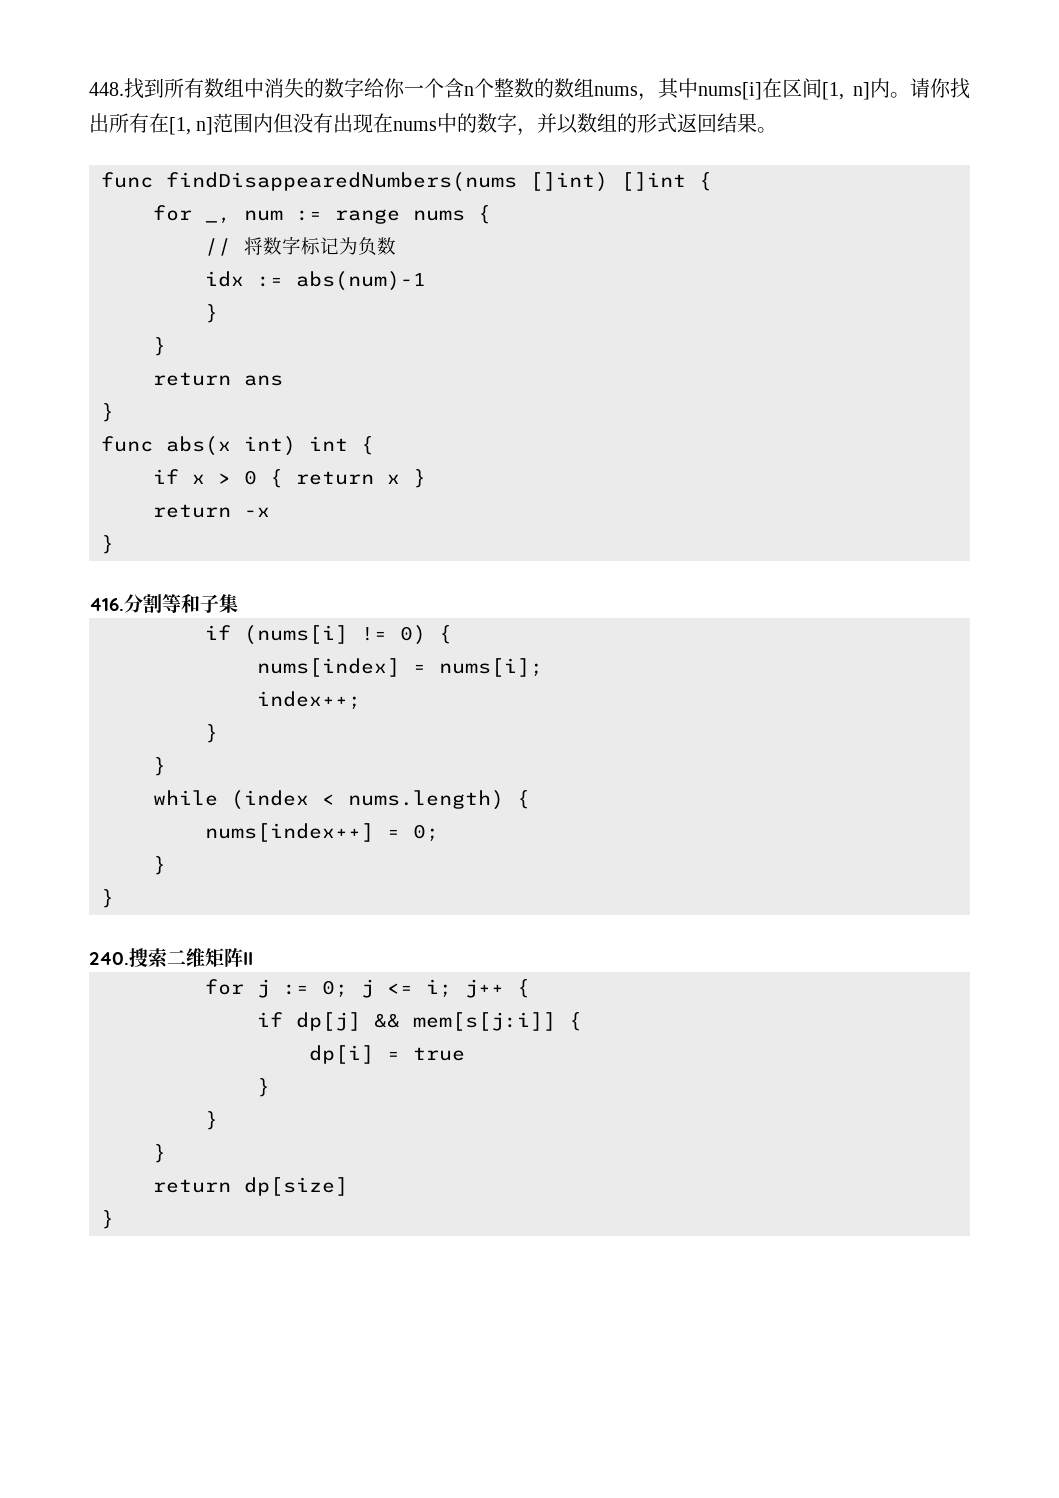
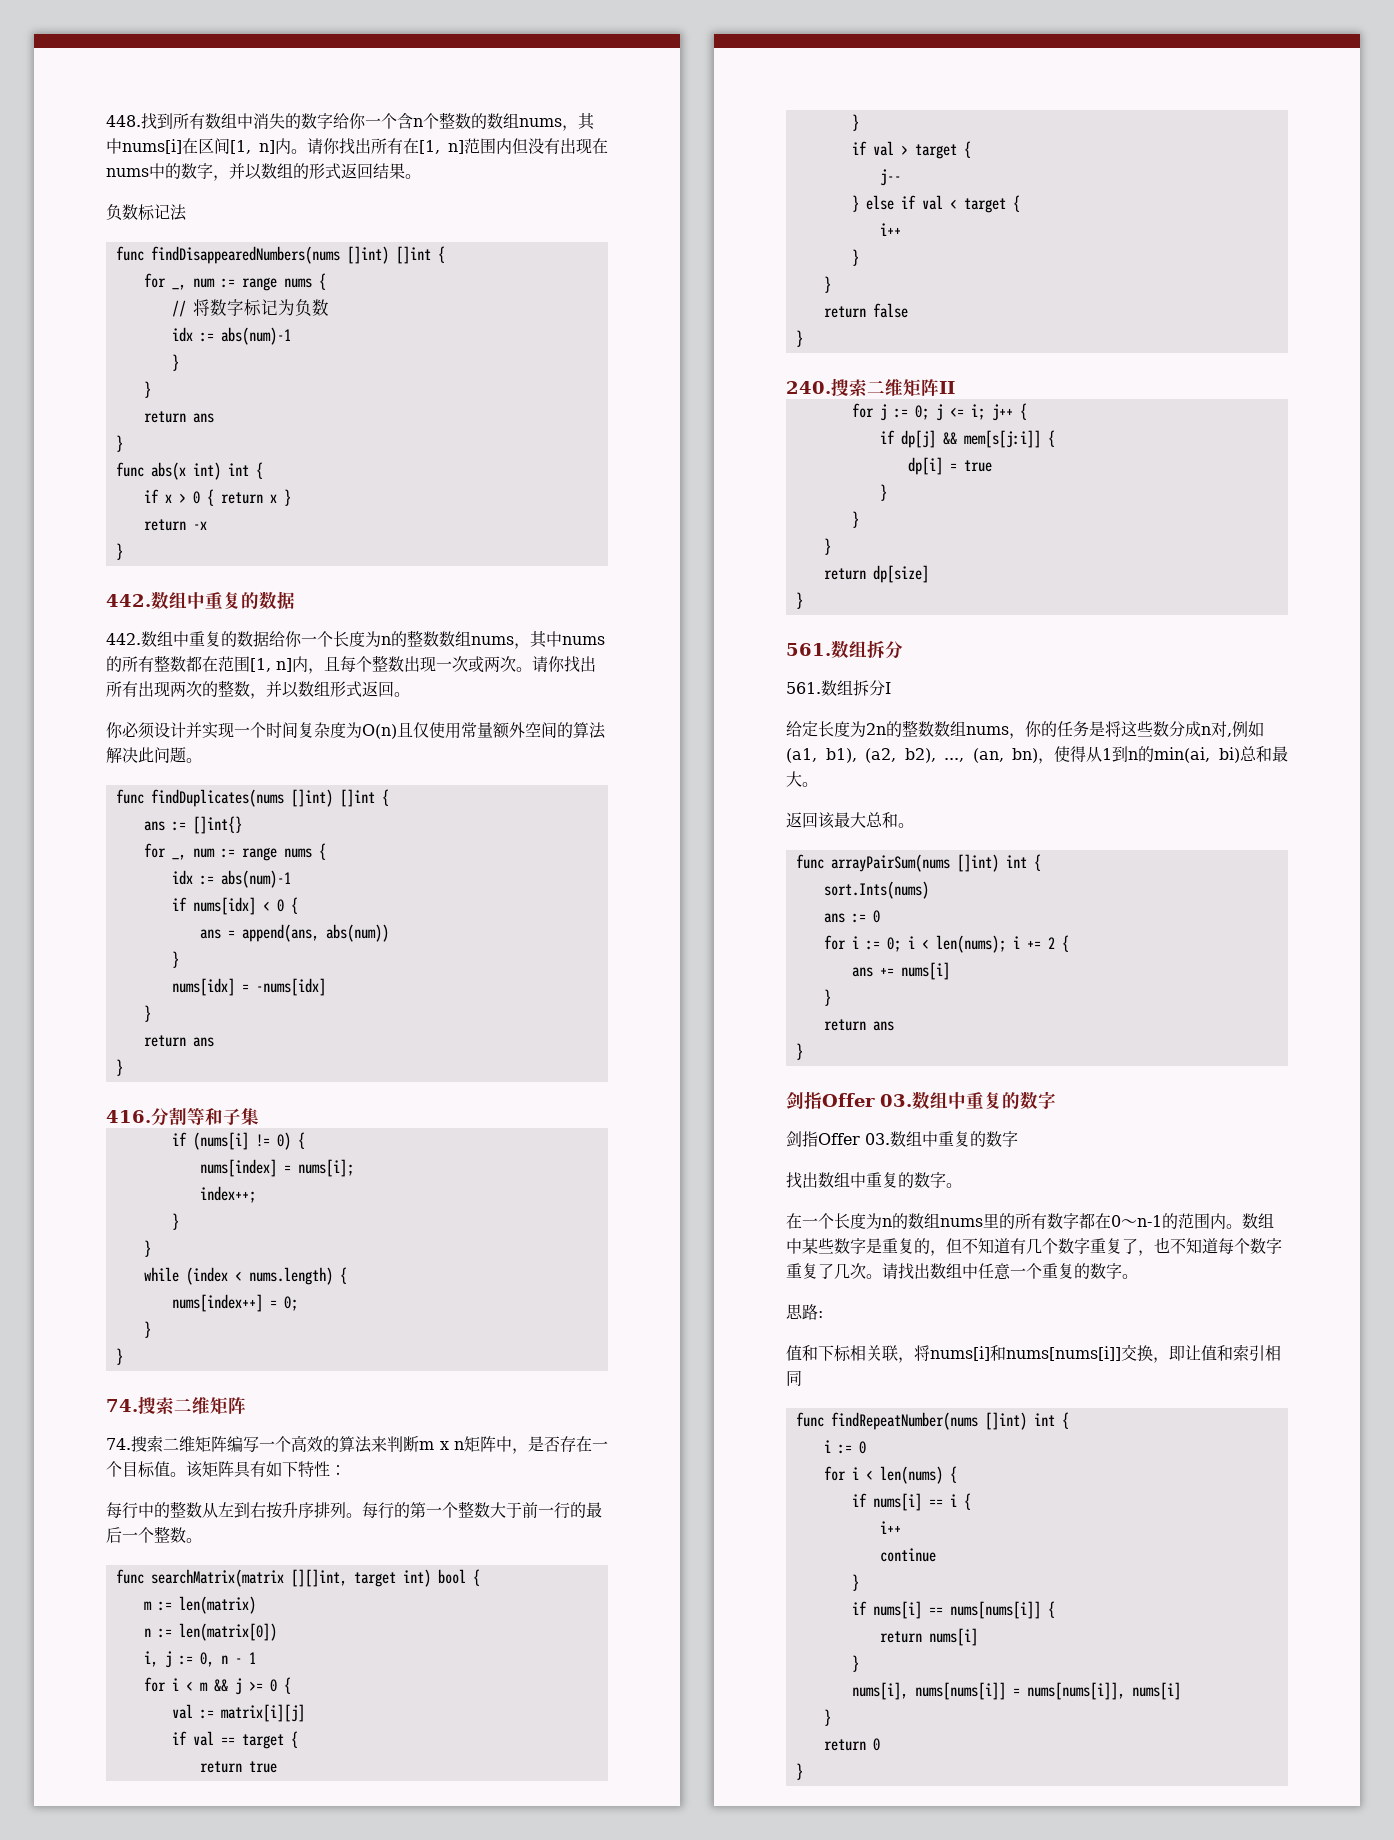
(778, 130) none -> [106,204,187,221] // 负数标记法
(114, 544) none -> [106,591,295,610] [106,630,605,649] [106,655,596,674] [106,680,410,699] [106,722,606,739] [106,747,202,763] [115,789,389,807] [143,816,242,834] [143,843,326,861] [171,870,291,888] [171,897,298,915] [199,924,389,942] [171,951,179,968] [171,978,326,996] [143,1005,151,1022] [143,1035,214,1047] [115,1059,123,1076] // 442.数组中重复的数据 // 442.数组中重复的数据给你一个长度为n的整数数组nums，其中nums的所有整数都在范围[1, n]内，且每个整数出现一次或两次。请你找出所有出现两次的整数，并以数组形式返回。 // 你必须设计并实现一个时间复杂度为O(n)且仅使用常量额外空间的算法解决此问题。 // func findDuplicates(nums []int) []int { // ans := []int{} // for _, num := range nums { // idx := abs(num)-1 // if nums[idx] < 0 { // ans = append(ans, abs(num)) // } // nums[idx] = -nums[idx] // } // return ans // }
(114, 898) none -> [106,1396,246,1415] [106,1435,608,1454] [106,1461,346,1478] [106,1501,602,1519] [106,1526,202,1543] [115,1569,480,1587] [143,1596,256,1614] [143,1623,277,1641] [143,1651,256,1668] [143,1677,291,1695] [171,1704,305,1722] [171,1731,298,1749] [199,1761,277,1773] [851,114,859,131] [851,141,971,159] [879,169,901,186] [851,195,1020,213] [879,223,901,236] [851,249,859,266] [823,276,831,293] [823,303,908,318] [795,330,803,347] // 74.搜索二维矩阵 // 74.搜索二维矩阵编写一个高效的算法来判断m x n矩阵中，是否存在一个目标值。该矩阵具有如下特性： // 每行中的整数从左到右按升序排列。每行的第一个整数大于前一行的最后一个整数。 // func searchMatrix(matrix [][]int, target int) bool { // m := len(matrix) // n := len(matrix[0]) // i, j := 0, n - 1 // for i < m && j >= 0 { // val := matrix[i][j] // if val == target { // return true // } // if val > target { // j-- // } else if val < target { // i++ // } // } // return false // }
(114, 1219) none -> [786,640,903,659] [786,680,891,696] [786,720,1264,739] [786,746,1288,764] [786,771,818,787] [786,812,914,829] [795,854,1041,872] [823,881,929,899] [823,910,880,923] [823,935,1069,953] [851,962,950,980] [823,989,831,1006] [823,1019,894,1031] [795,1043,803,1060] [786,1091,1056,1110] [786,1131,1018,1147] [786,1172,962,1189] [786,1213,1274,1229] [786,1237,1282,1256] [786,1263,1138,1280] [786,1304,823,1320] [786,1344,1281,1363] [786,1370,802,1386] [795,1412,1069,1430] [823,1440,866,1454] [823,1466,957,1484] [851,1493,971,1511] [879,1521,901,1534] [879,1548,936,1562] [851,1574,859,1591] [851,1601,1055,1619] [879,1628,978,1646] [851,1655,859,1672] [851,1682,1181,1700] [823,1709,831,1726] [823,1738,880,1751] [795,1763,803,1780] // 561.数组拆分 // 561.数组拆分I // 给定长度为2n的整数数组nums，你的任务是将这些数分成n对,例如(a1, b1), (a2, b2), ..., (an, bn)，使得从1到n的min(ai, bi)总和最大。 // 返回该最大总和。 // func arrayPairSum(nums []int) int { // sort.Ints(nums) // ans := 0 // for i := 0; i < len(nums); i += 2 { // ans += nums[i] // } // return ans // } // 剑指Offer 03.数组中重复的数字 // 剑指Offer 03.数组中重复的数字 // 找出数组中重复的数字。 // 在一个长度为n的数组nums里的所有数字都在0～n-1的范围内。数组中某些数字是重复的，但不知道有几个数字重复了，也不知道每个数字重复了几次。请找出数组中任意一个重复的数字。 // 思路: // 值和下标相关联，将nums[i]和nums[nums[i]]交换，即让值和索引相同 // func findRepeatNumber(nums []int) int { // i := 0 // for i < len(nums) { // if nums[i] == i { // i++ // continue // } // if nums[i] == nums[nums[i]] { // return nums[i] // } // nums[i], nums[nums[i]] = nums[nums[i]], nums[i] // } // return 0 // }

